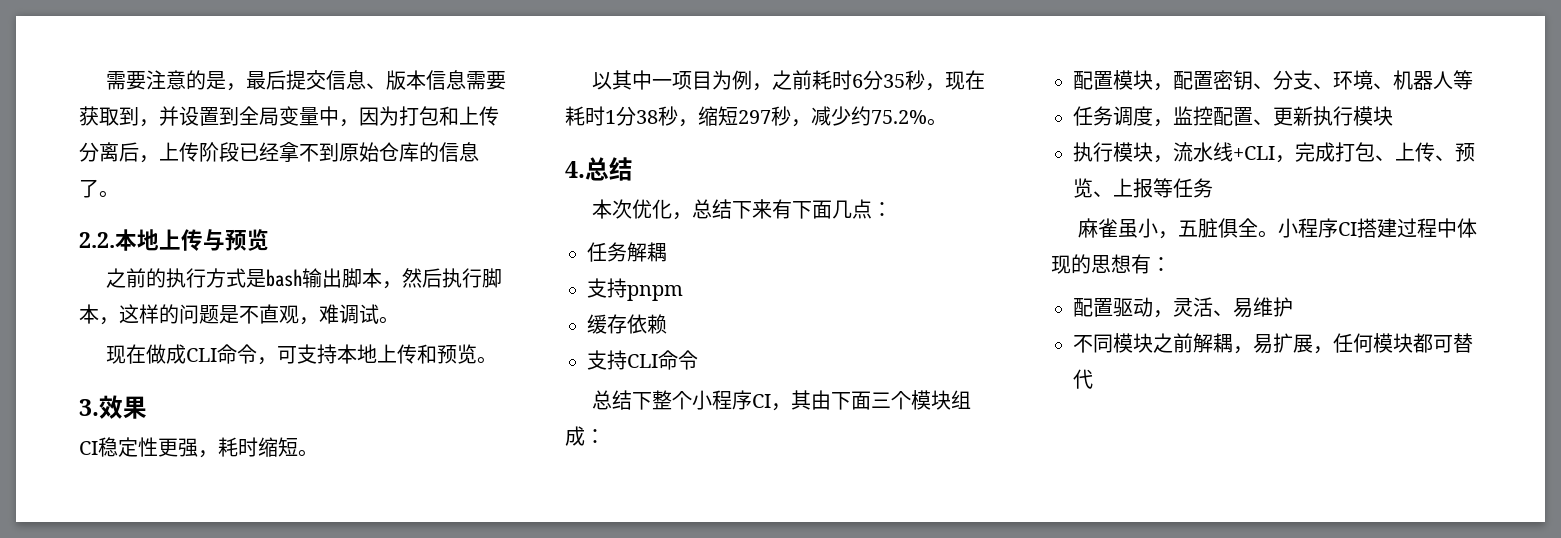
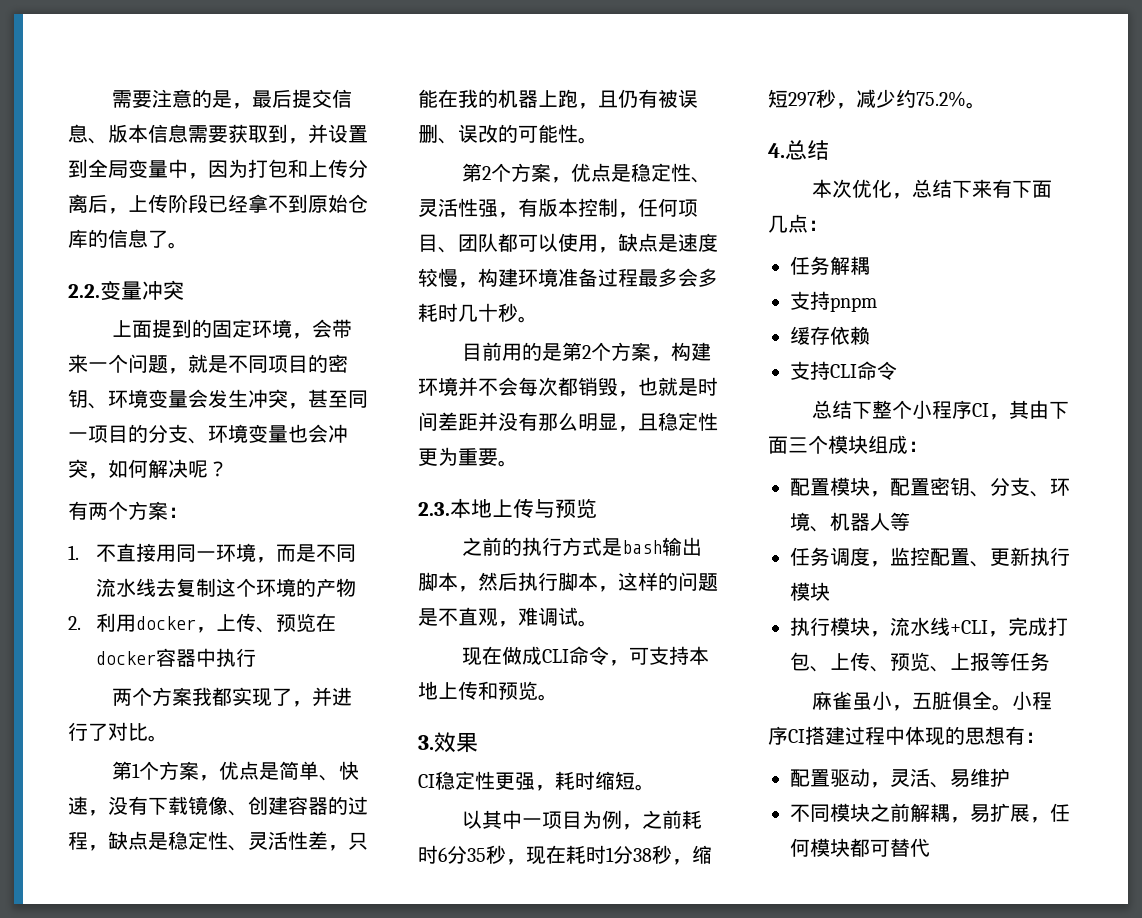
(115, 240) none -> [100,280,184,300] [112,319,353,339] [68,354,348,374] [68,389,368,409] [68,424,348,444] [68,459,228,479] [68,501,188,520] [68,543,356,563] [95,578,356,597] [68,613,336,633] [95,648,256,667] [112,687,353,707] [68,722,168,742] [112,761,360,781] [68,796,368,816] [68,831,368,851] [418,89,698,109] [418,124,598,144] [462,163,712,183] [418,198,698,218] [418,233,718,253] [418,268,718,288] [418,303,538,323] [462,342,712,362] [418,377,718,397] [418,412,718,432] [418,447,518,467] [418,502,450,516] 变量冲突 // 上面提到的固定环境，会带来一个问题，就是不同项目的密钥、环境变量会发生冲突，甚至同一项目的分支、环境变量也会冲突，如何解决呢？ // 有两个方案： // 1.不直接用同一环境，而是不同流水线去复制这个环境的产物 // 2.利用docker，上传、预览在docker容器中执行 // 两个方案我都实现了，并进行了对比。 // 第1个方案，优点是简单、快速，没有下载镜像、创建容器的过程，缺点是稳定性、灵活性差，只能在我的机器上跑，且仍有被误删、误改的可能性。 // 第2个方案，优点是稳定性、灵活性强，有版本控制，任何项目、团队都可以使用，缺点是速度较慢，构建环境准备过程最多会多耗时几十秒。 // 目前用的是第2个方案，构建环境并不会每次都销毁，也就是时间差距并没有那么明显，且稳定性更为重要。 // 2.3.

